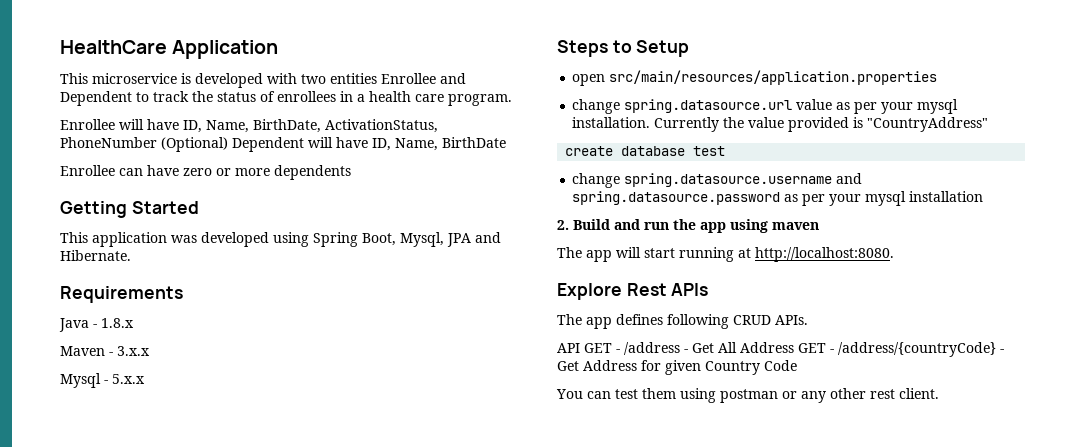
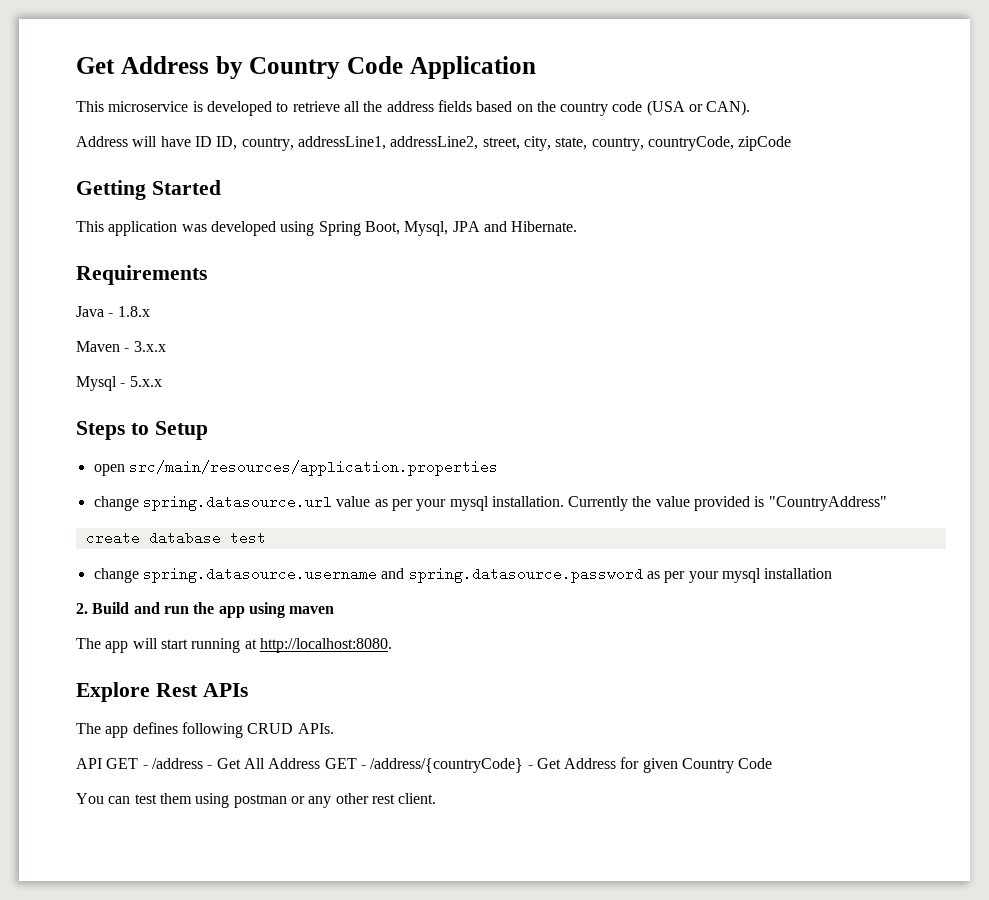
[60,40,167,54] HealthCare -> [76,56,403,79] Get Address by Country Code
[267,73,466,84] [60,91,512,106] [60,119,438,133] [60,137,506,152] [60,165,351,180] with two entities Enrollee and Dependent to track the status of enrollees in a health care program. // Enrollee will have ID, Name, BirthDate, ActivationStatus, PhoneNumber (Optional) Dependent will have ID, Name, BirthDate // Enrollee can have zero or more dependents -> [276,100,751,116] [76,136,792,151] to retrieve all the address fields based on the country code (USA or CAN). // Address will have ID ID, country, addressLine1, addressLine2, street, city, state, country, countryCode, zipCode

